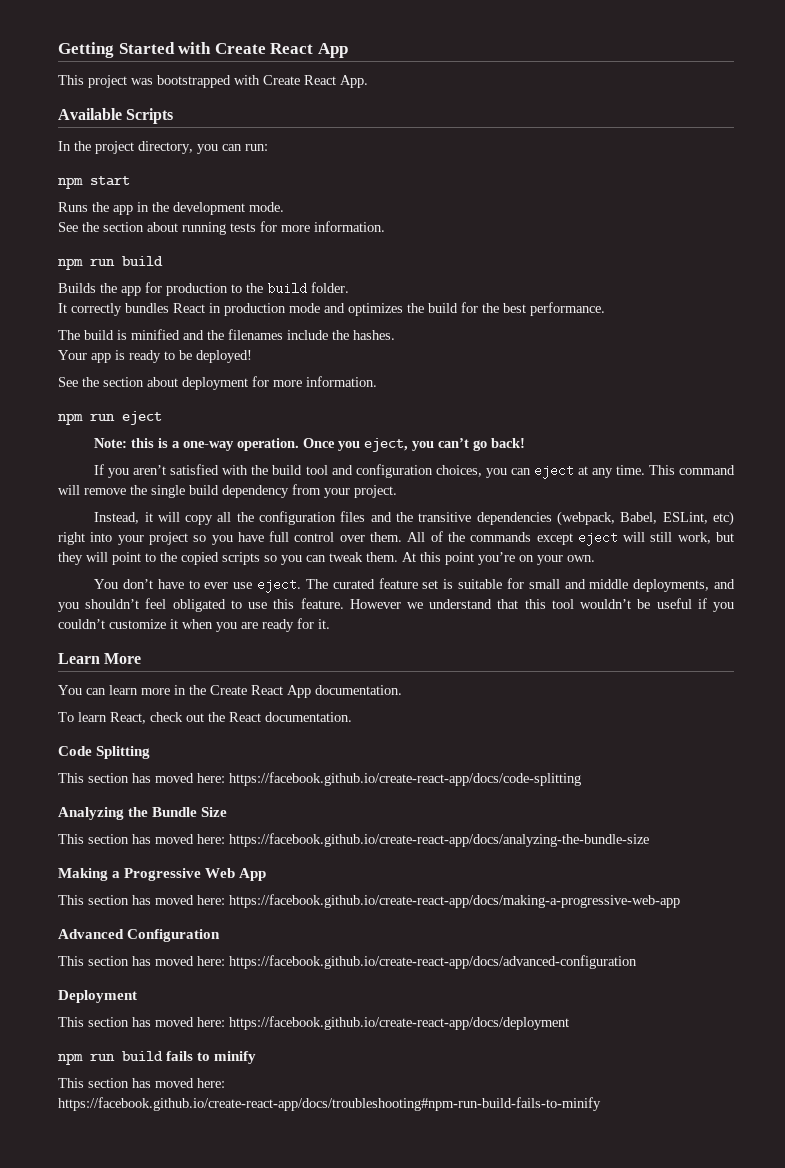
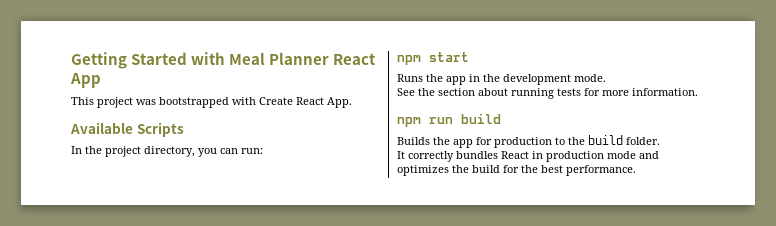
[214,43,266,54] Create -> [229,52,330,65] Meal Planner
[58,329,395,340] [58,350,252,363] [58,376,377,390] [58,411,162,425] [94,438,526,452] [94,464,736,479] [58,484,397,498] [94,511,735,526] [58,531,734,546] [58,552,595,565] [94,578,736,593] [58,598,734,612] [58,618,330,632] [58,653,142,664] [58,685,402,698] [58,712,352,724] [58,746,151,759] [58,772,581,786] [58,807,228,820] [58,833,649,847] [58,868,267,881] [58,894,680,908] [58,929,221,942] [58,955,637,969] [58,990,137,1003] [58,1016,569,1030] [58,1051,257,1065] [58,1078,225,1088] [58,1097,601,1111] // The build is minified and the filenames include the hashes. // Your app is ready to be deployed! // See the section about deployment for more information. // npm run eject // Note: this is a one-way operation. Once you eject, you can’t go back! // If you aren’t satisfied with the build tool and configuration choices, you can eject at any time. This command will remove the single build dependency from your project. // Instead, it will copy all the configuration files and the transitive dependencies (webpack, Babel, ESLint, etc) right into your project so you have full control over them. All of the commands except eject will still work, but they will point to the copied scripts so you can tweak them. At this point you’re on your own. // You don’t have to ever use eject. The curated feature set is suitable for small and middle deployments, and you shouldn’t feel obligated to use this feature. However we understand that this tool wouldn’t be useful if you couldn’t customize it when you are ready for it. // Learn More // You can learn more in the Create React App documentation. // To learn React, check out the React documentation. // Code Splitting // This section has moved here: https://facebook.github.io/create-react-app/docs/code-splitting // Analyzing the Bundle Size // This section has moved here: https://facebook.github.io/create-react-app/docs/analyzing-the-bundle-size // Making a Progressive Web App // This section has moved here: https://facebook.github.io/create-react-app/docs/making-a-progressive-web-app // Advanced Configuration // This section has moved here: https://facebook.github.io/create-react-app/docs/advanced-configuration // Deployment // This section has moved here: https://facebook.github.io/create-react-app/docs/deployment // npm run build fails to minify // This section has moved here: https://facebook.github.io/create-react-app/docs/troubleshooting#npm-run-build-fails-to-minify -> (636, 170) none

